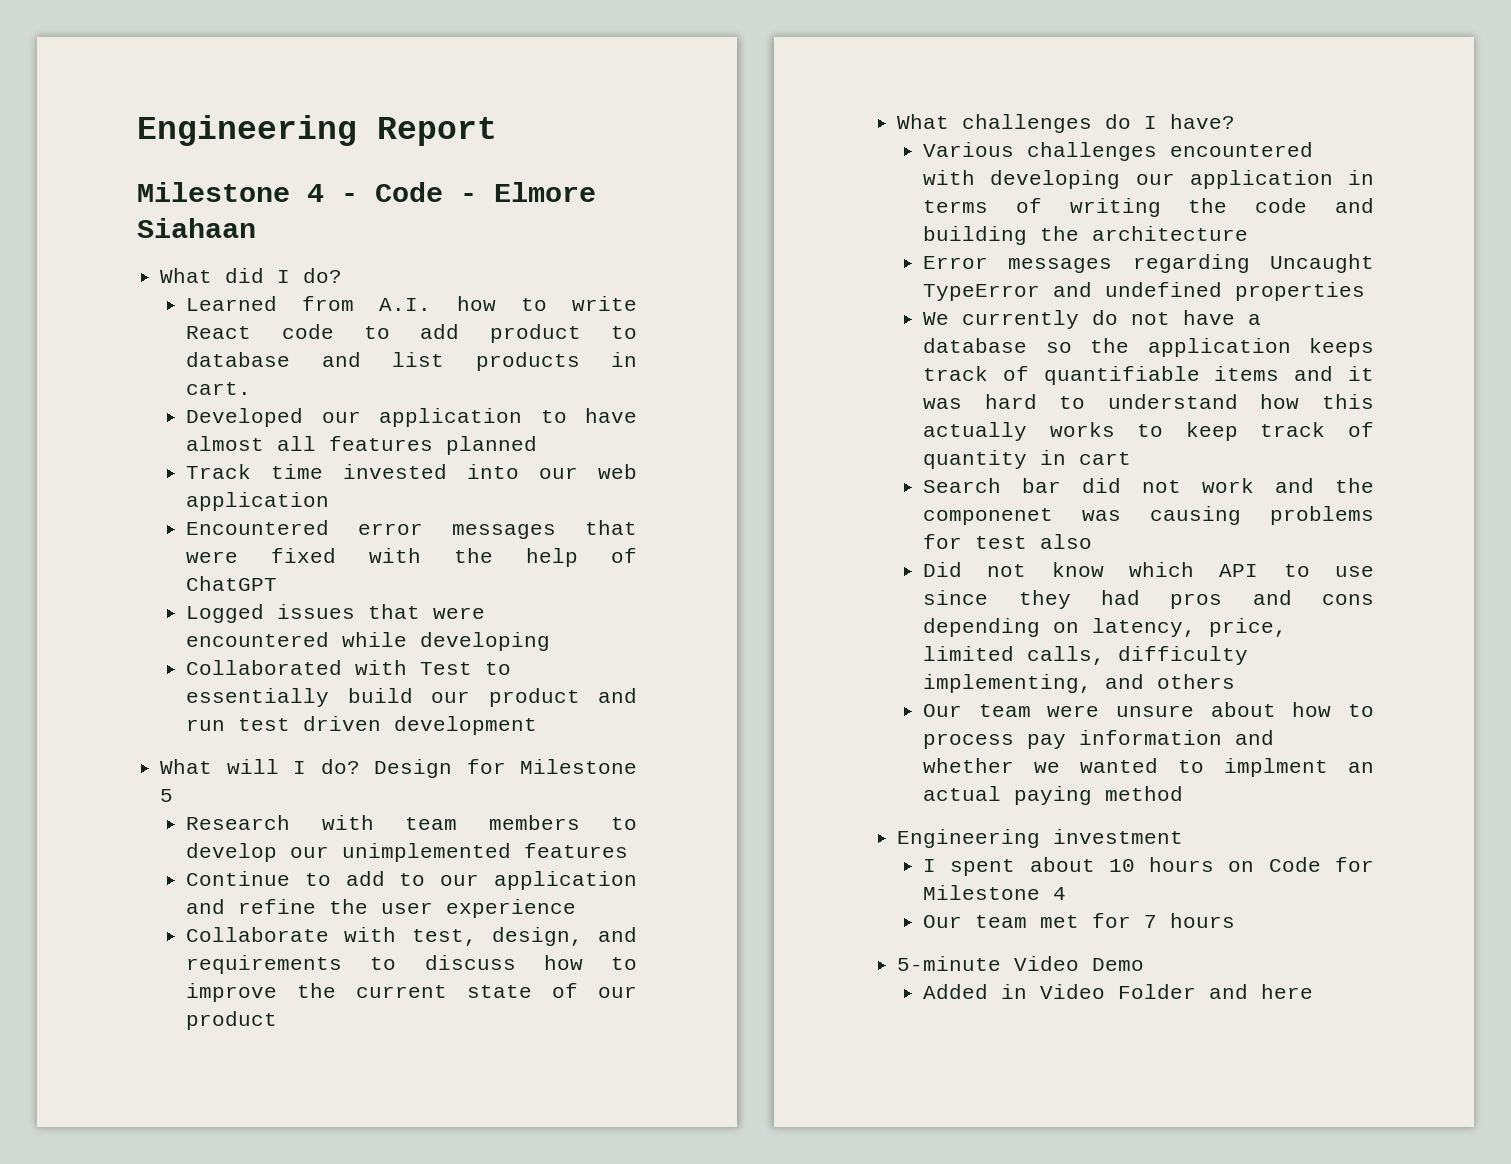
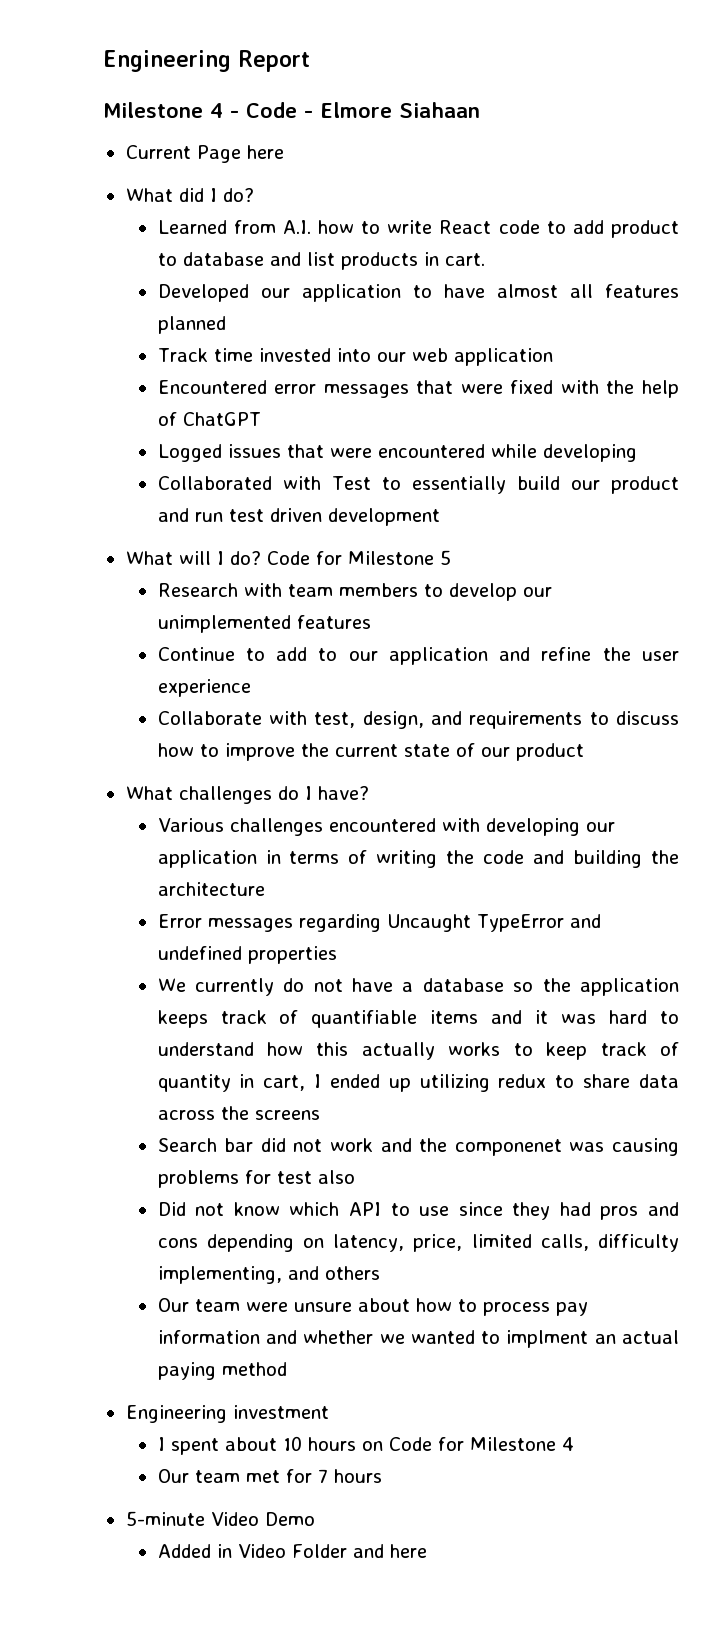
(256, 228) none -> [125,145,284,163] // Current Page here
[374,759,453,778] Design -> [266,551,310,565] Code
[1079,452,1132,465] cart -> [263,1074,680,1092] [157,1106,320,1120] cart, I ended up utilizing redux to share data across the screens

